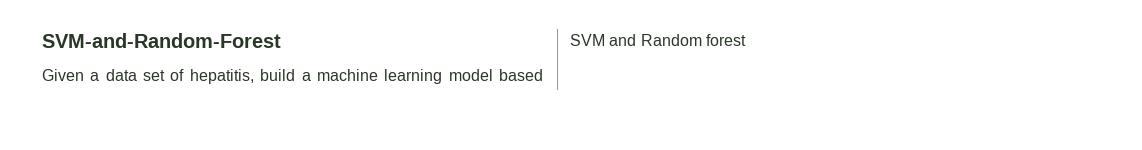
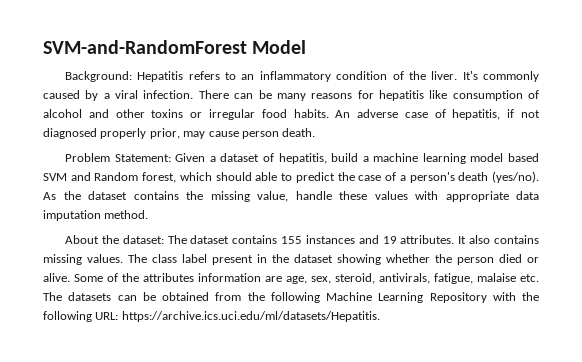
[42,33,281,48] [42,69,166,81] SVM-and-Random-Forest // Given a data set -> [43,40,307,54] [65,71,539,82] [43,90,539,101] [43,109,540,120] [43,128,316,139] [65,153,260,162] SVM-and-RandomForest Model // Background: Hepatitis refers to an inflammatory condition of the liver. It's commonly caused by a viral infection. There can be many reasons for hepatitis like consumption of alcohol and other toxins or irregular food habits. An adverse case of hepatitis, if not diagnosed properly prior, may cause person death. // Problem Statement: Given a dataset
[705,34,746,46] forest -> [142,171,539,183] [43,191,539,202] [43,210,149,221] [65,235,540,244] [43,254,539,265] [43,273,539,284] [43,292,539,303] [43,311,380,322] forest, which should able to predict the case of a person's death (yes/no). As the dataset contains the missing value, handle these values with appropriate data imputation method. // About the dataset: The dataset contains 155 instances and 19 attributes. It also contains missing values. The class label present in the dataset showing whether the person died or alive. Some of the attributes information are age, sex, steroid, antivirals, fatigue, malaise etc. The datasets can be obtained from the following Machine Learning Repository with the following URL: https://archive.ics.uci.edu/ml/datasets/Hepatitis.

